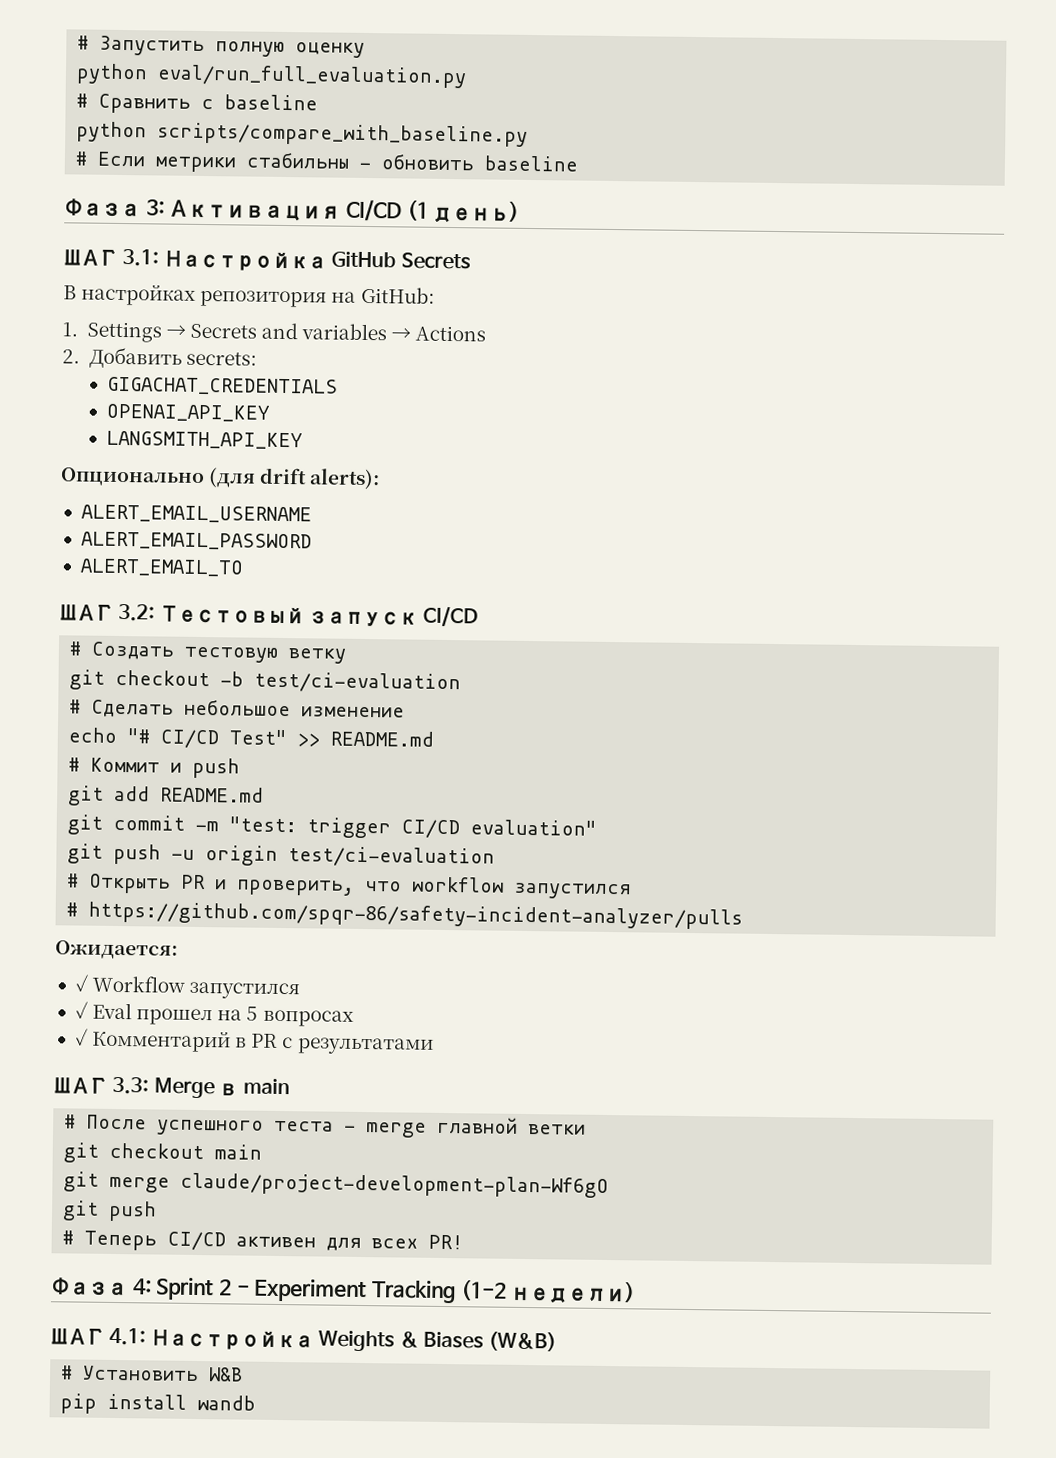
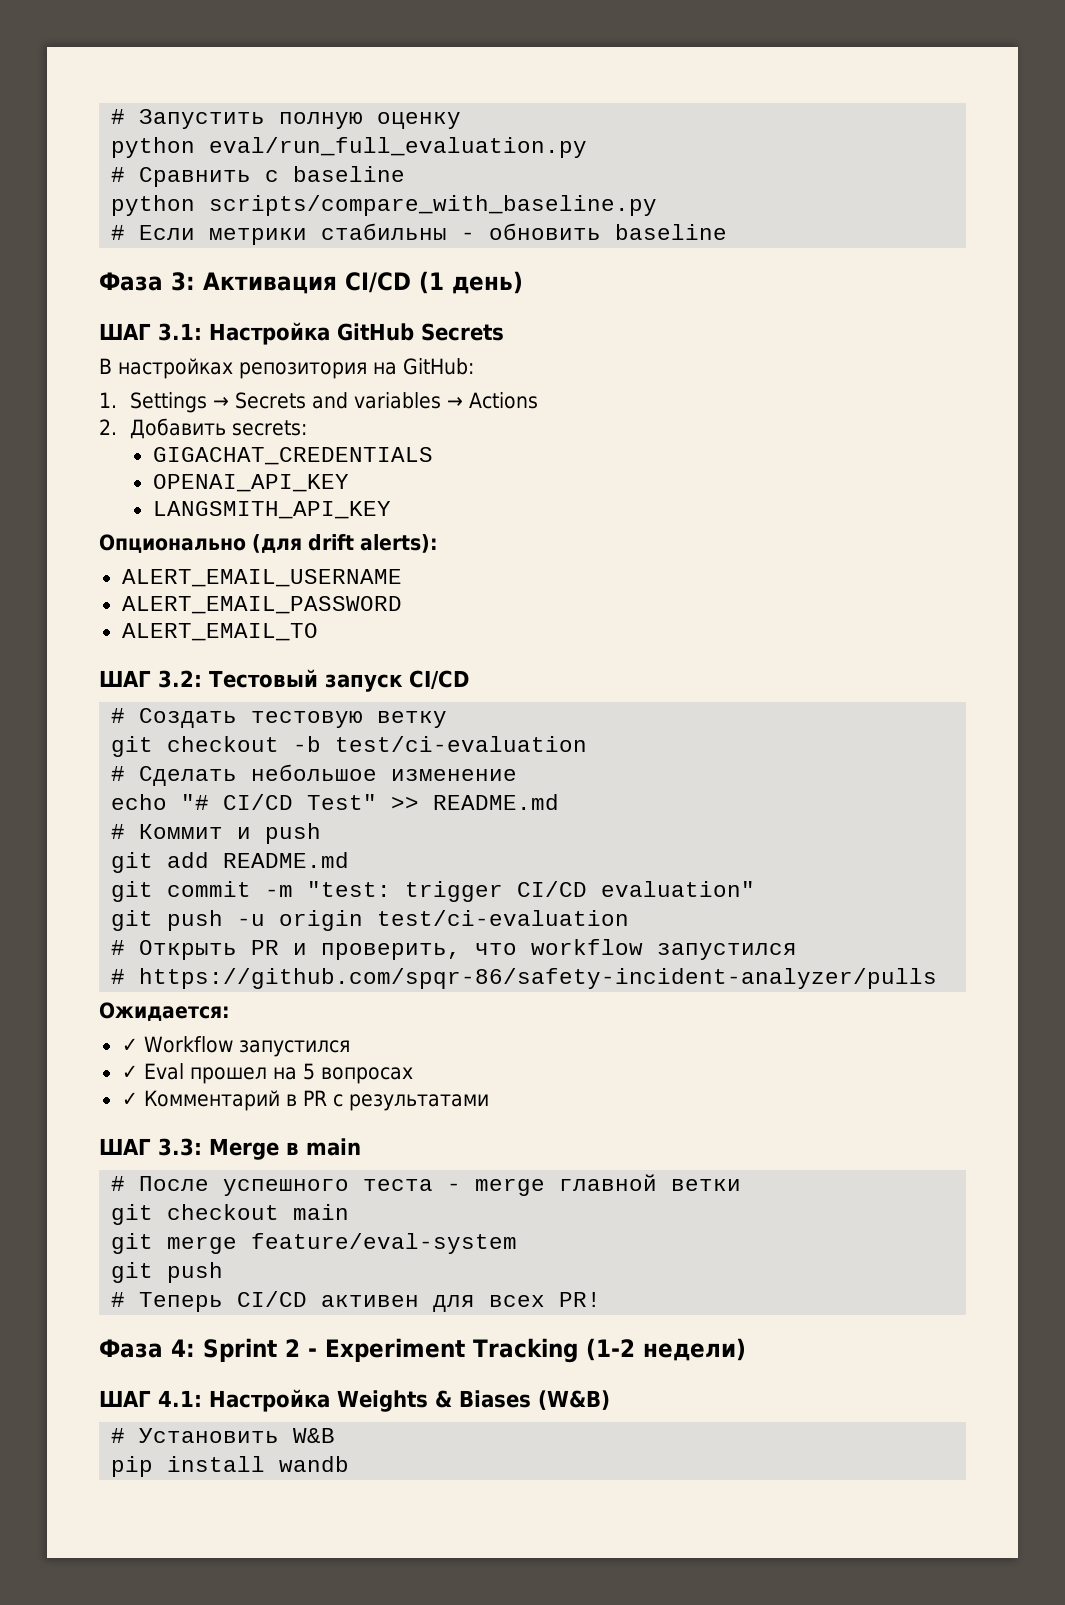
[180,1172,610,1199] claude/project-development-plan-Wf6gO -> [251,1233,518,1254] feature/eval-system

